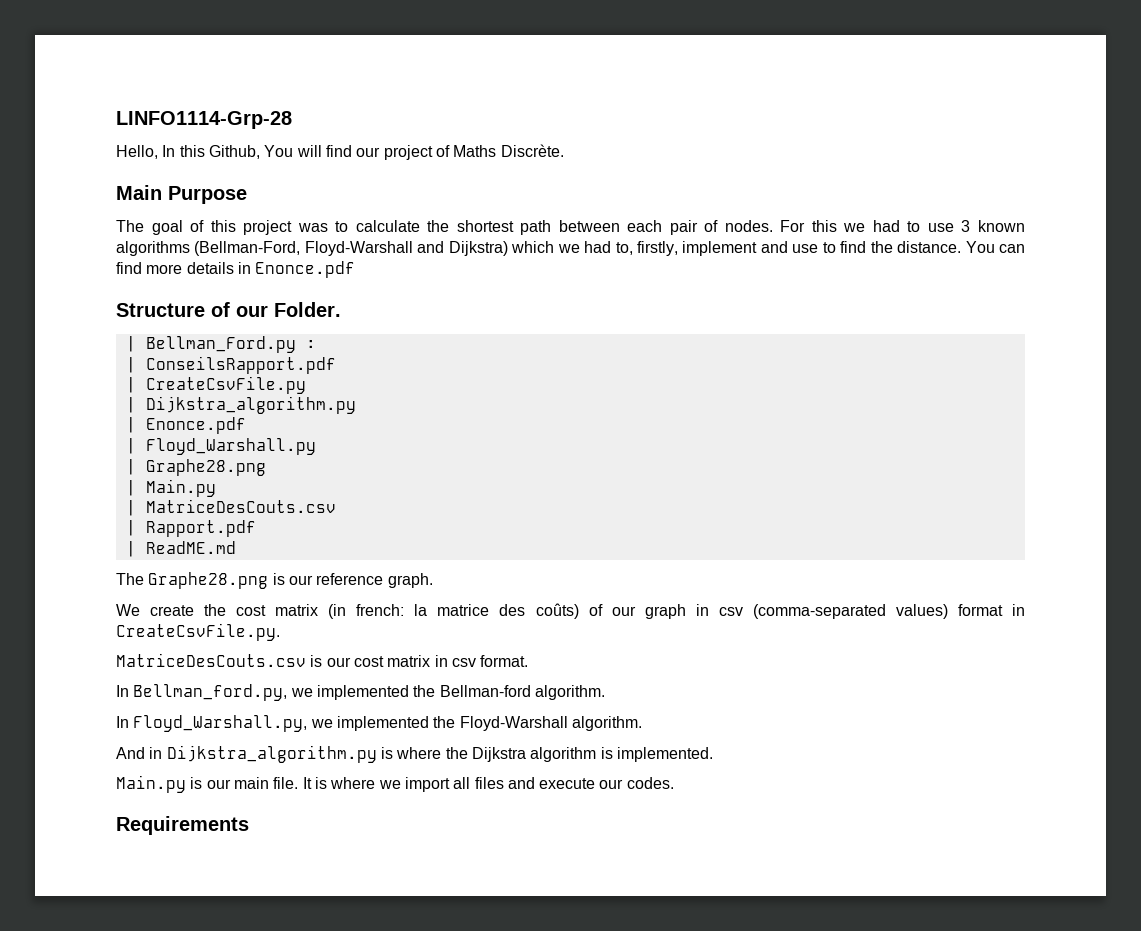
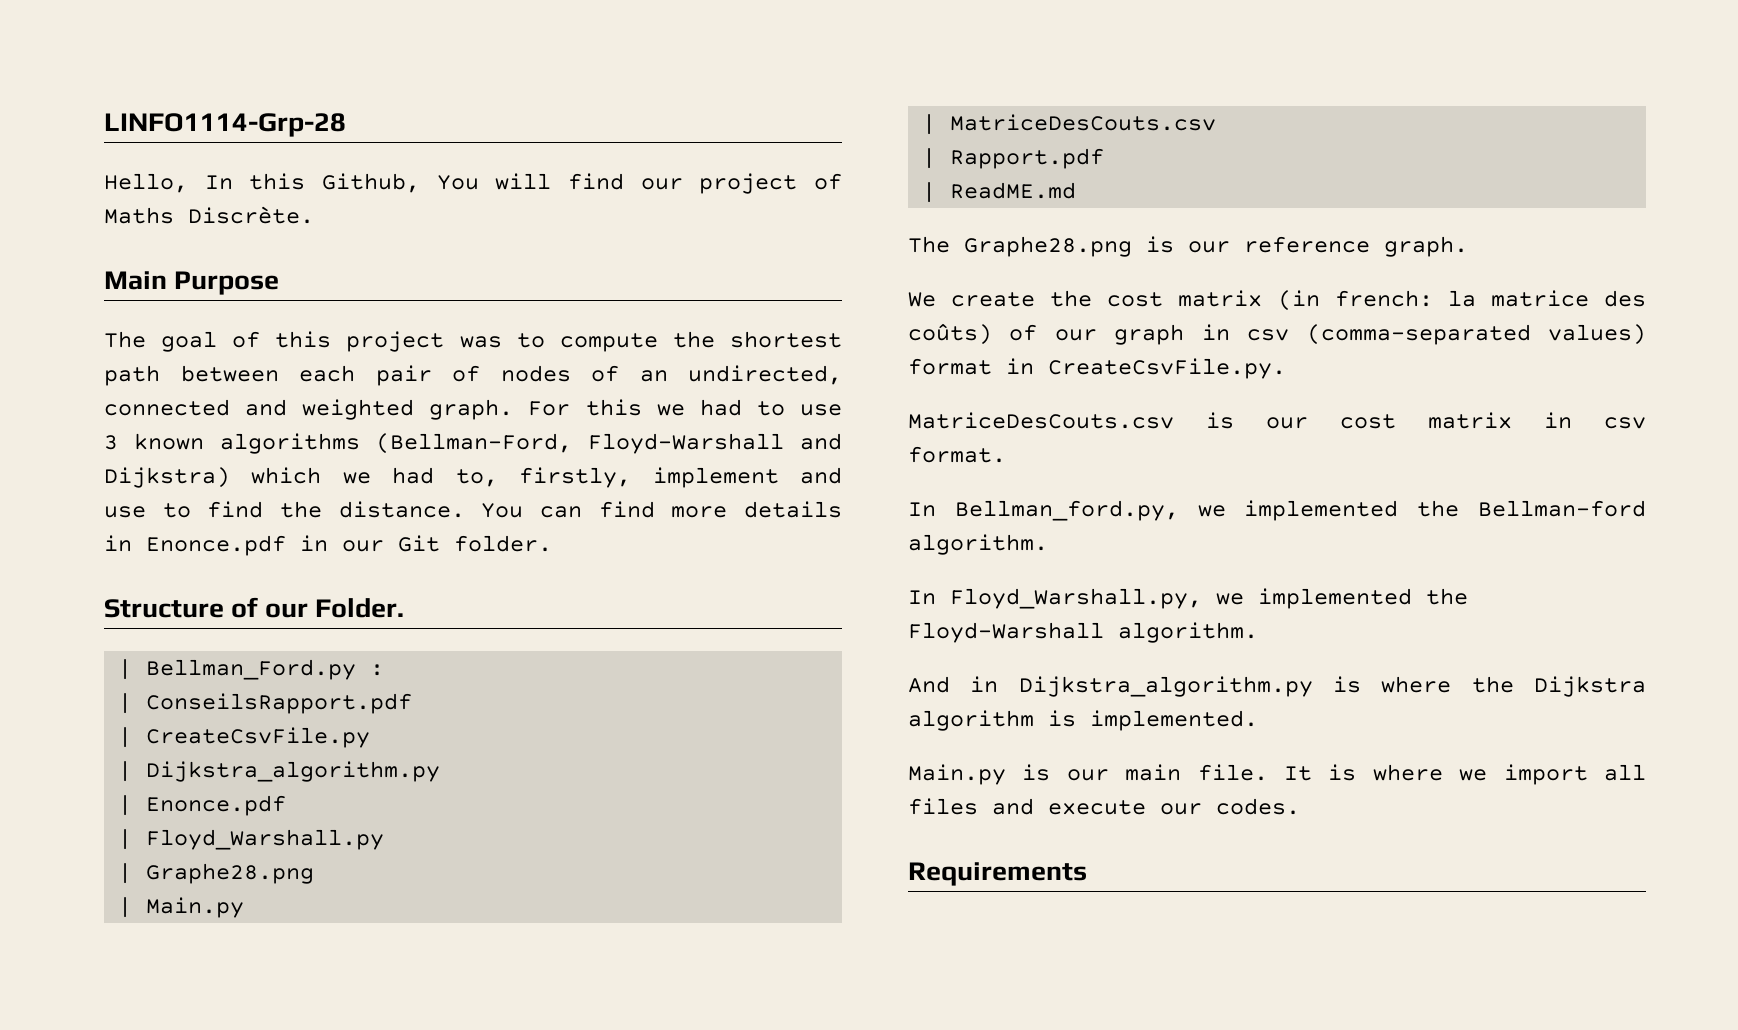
[355,220,420,232] calculate -> [559,333,658,352] compute
[724,220,773,232] nodes. -> [500,365,842,385] [104,399,514,420] nodes of an undirected, connected and weighted graph.
(356, 269) none -> [300,535,552,552] in our Git folder.

